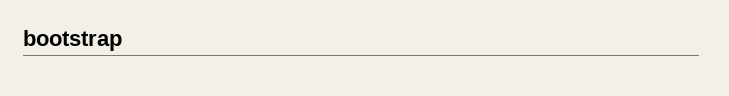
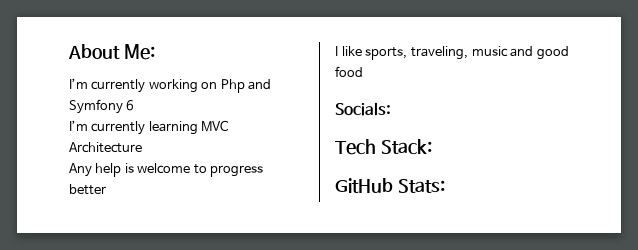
[23,30,122,51] bootstrap -> [68,44,155,60] [69,78,271,93] [69,99,135,114] [69,120,229,135] [69,142,142,153] [69,163,263,177] [69,184,106,195] [335,46,569,60] [335,66,363,77] [335,102,391,116] [335,139,432,155] [335,178,445,193] About Me: // I’m currently working on Php and Symfony 6 // I’m currently learning MVC Architecture // Any help is welcome to progress better // I like sports, traveling, music and good food // Socials: // Tech Stack: // GitHub Stats:

